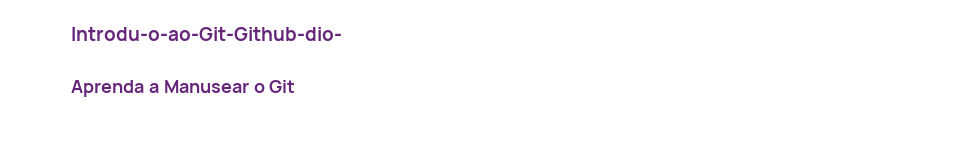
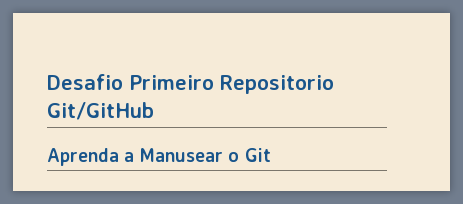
[71,27,342,41] Introdu-o-ao-Git-Github-dio- -> [47,74,334,94] [47,102,154,120] Desafio Primeiro Repositorio Git/GitHub

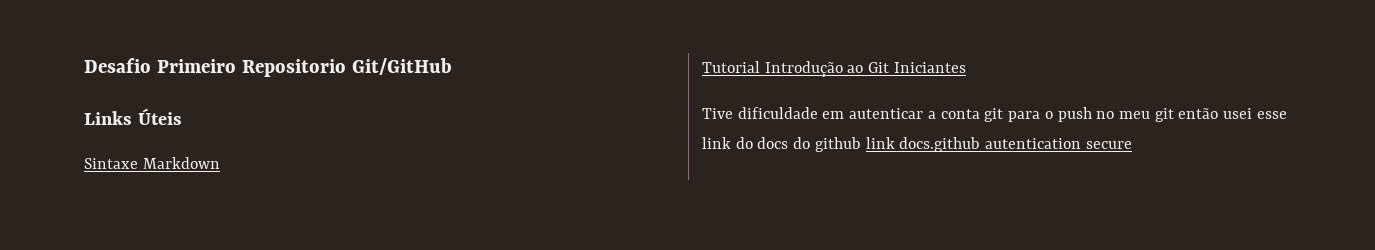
[47,148,271,166] Aprenda a Manusear o Git -> [84,108,182,125] [84,157,220,169] [702,61,966,77] [702,107,1287,122] [702,137,1132,152] Links Úteis // Sintaxe Markdown // Tutorial Introdução ao Git Iniciantes // Tive dificuldade em autenticar a conta git para o push no meu git então usei esse link do docs do github link docs.github autentication secure

